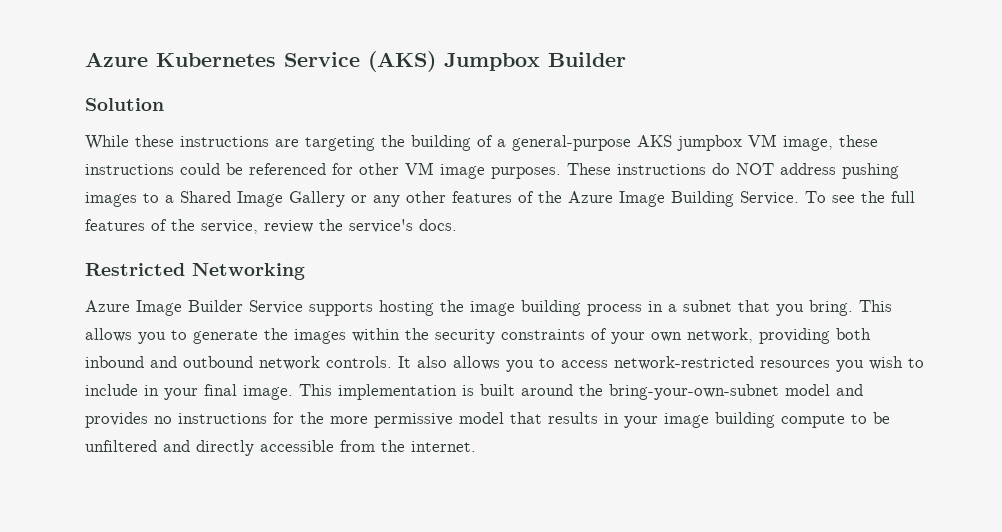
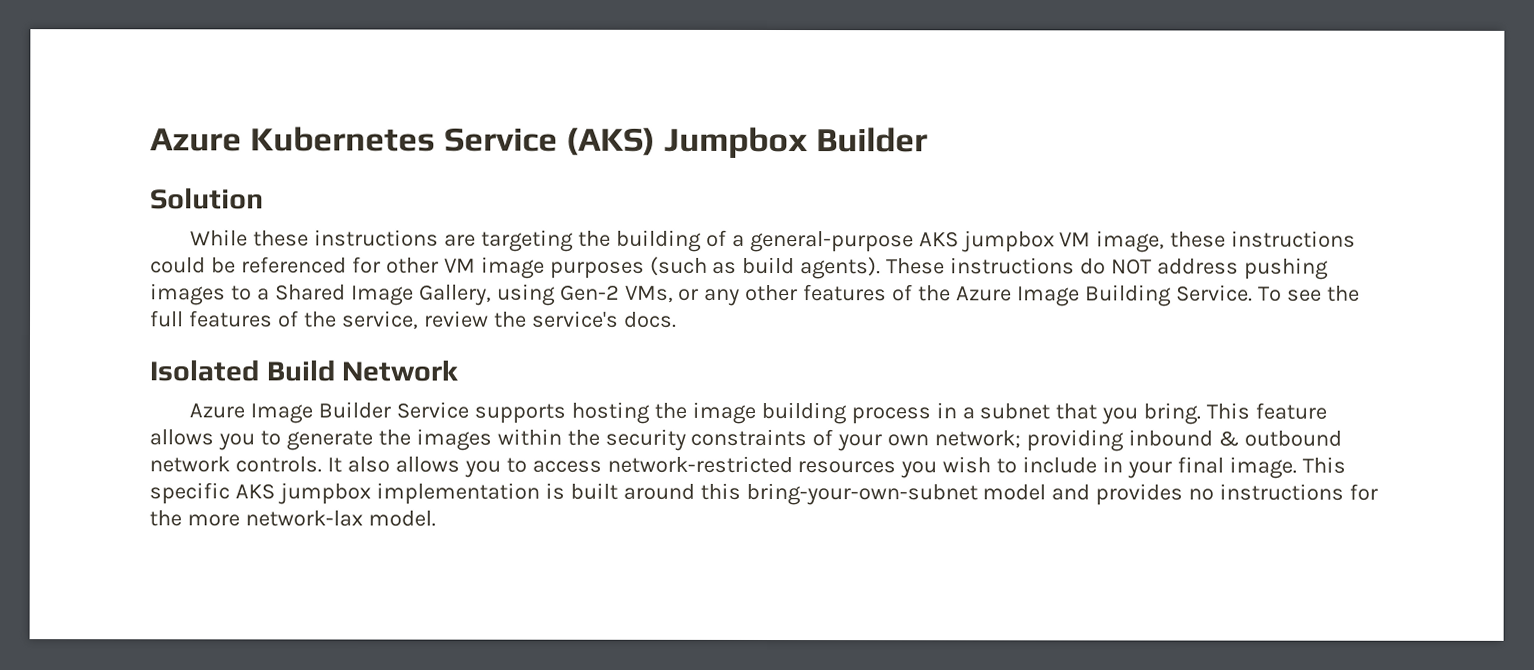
[491,167,561,179] purposes. -> [549,256,882,280] purposes (such as build agents).
[289,191,345,207] Gallery -> [418,283,674,306] Gallery, using Gen-2 VMs,
[85,263,305,280] Restricted Networking -> [149,360,459,382] Isolated Build Network
(892, 306) none -> [1255,402,1328,420] feature
[687,328,871,344] [85,356,177,368] network, providing both inbound and -> [934,429,1240,452] network; providing inbound &
(332, 390) none -> [149,482,371,505] specific AKS jumpbox
[579,384,603,396] the -> [699,482,741,500] this
[374,412,890,428] [85,440,476,456] permissive model that results in your image building compute to be unfiltered and directly accessible from the internet. -> [244,510,436,527] network-lax model.

